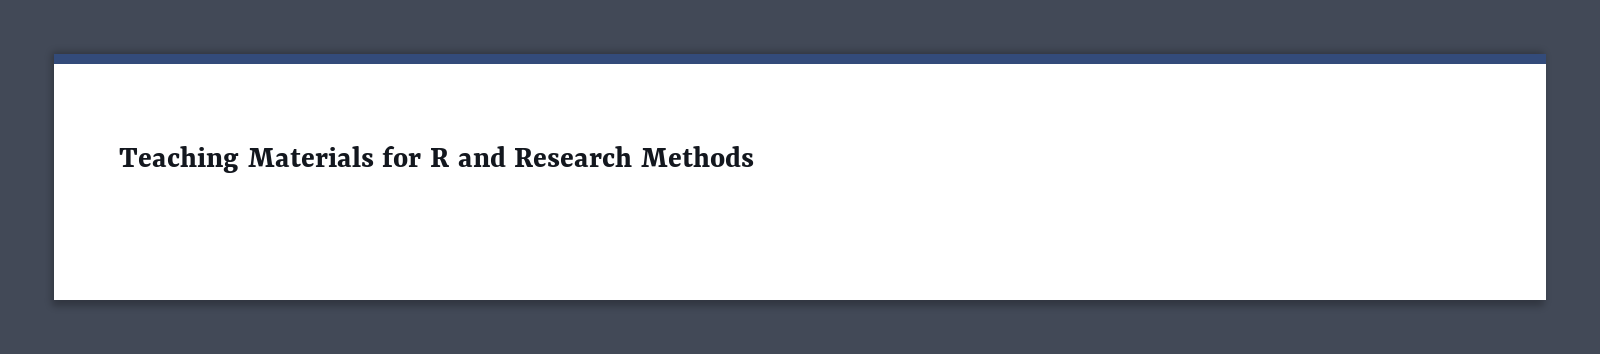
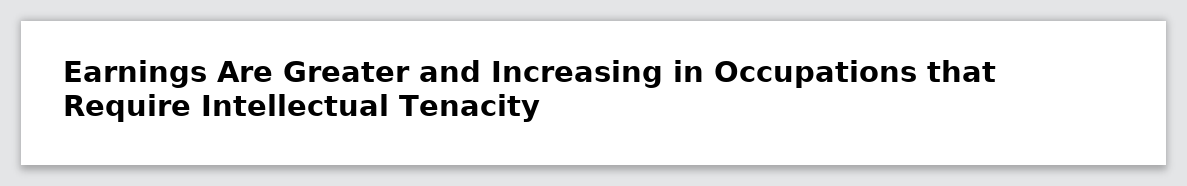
[119,146,754,173] Teaching Materials for R and Research Methods -> [63,60,996,88] [63,94,540,122] Earnings Are Greater and Increasing in Occupations that Require Intellectual Tenacity

